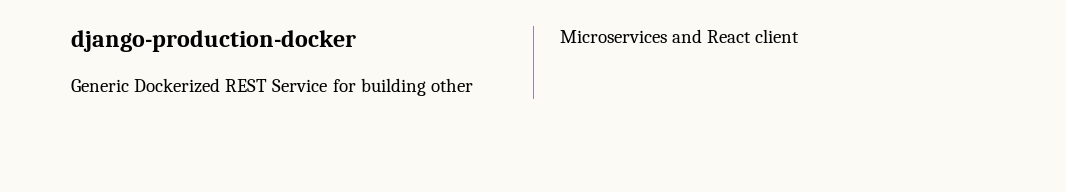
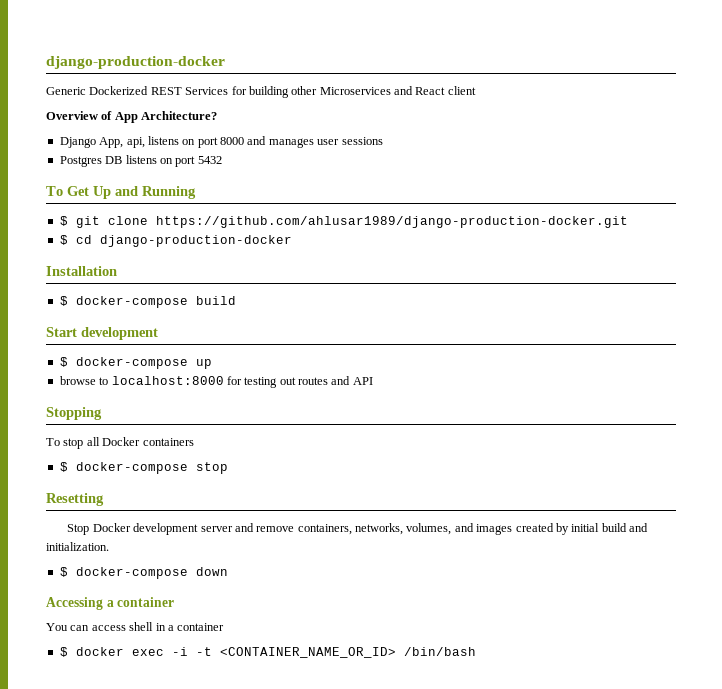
[272,79,328,92] Service -> [185,87,229,95] Services
(800, 36) none -> [46,111,218,123] [59,136,383,148] [59,155,222,167] [46,186,196,199] [59,216,628,228] [59,235,292,247] [46,266,117,276] [59,296,236,308] [46,327,158,340] [59,357,212,369] [59,376,373,388] [46,407,102,420] [46,437,194,449] [59,462,228,474] [46,493,104,506] [67,523,649,535] [46,542,109,551] [59,567,228,579] [46,597,175,610] [46,622,225,631] [59,647,476,658] // Overview of App Architecture? // Django App, api, listens on port 8000 and manages user sessions // Postgres DB listens on port 5432 // To Get Up and Running // $ git clone https://github.com/ahlusar1989/django-production-docker.git // $ cd django-production-docker // Installation // $ docker-compose build // Start development // $ docker-compose up // browse to localhost:8000 for testing out routes and API // Stopping // To stop all Docker containers // $ docker-compose stop // Resetting // Stop Docker development server and remove containers, networks, volumes, and images created by initial build and initialization. // $ docker-compose down // Accessing a container // You can access shell in a container // $ docker exec -i -t <CONTAINER_NAME_OR_ID> /bin/bash

